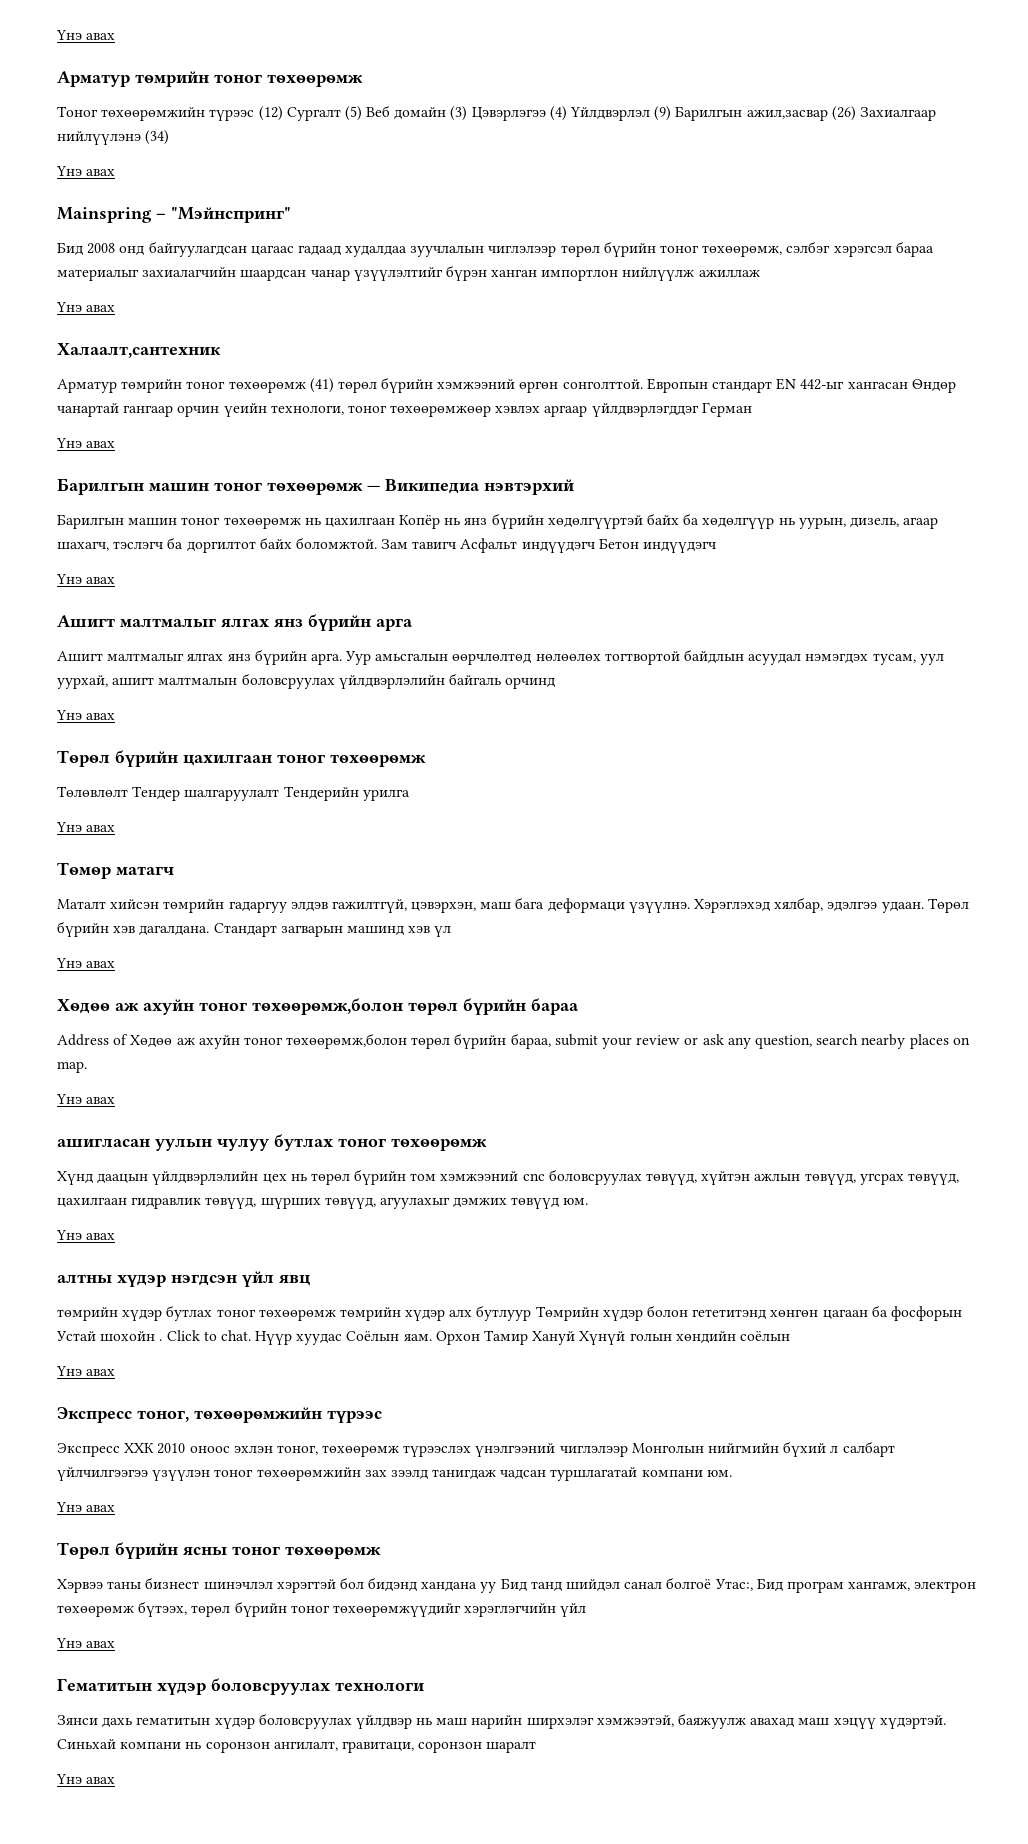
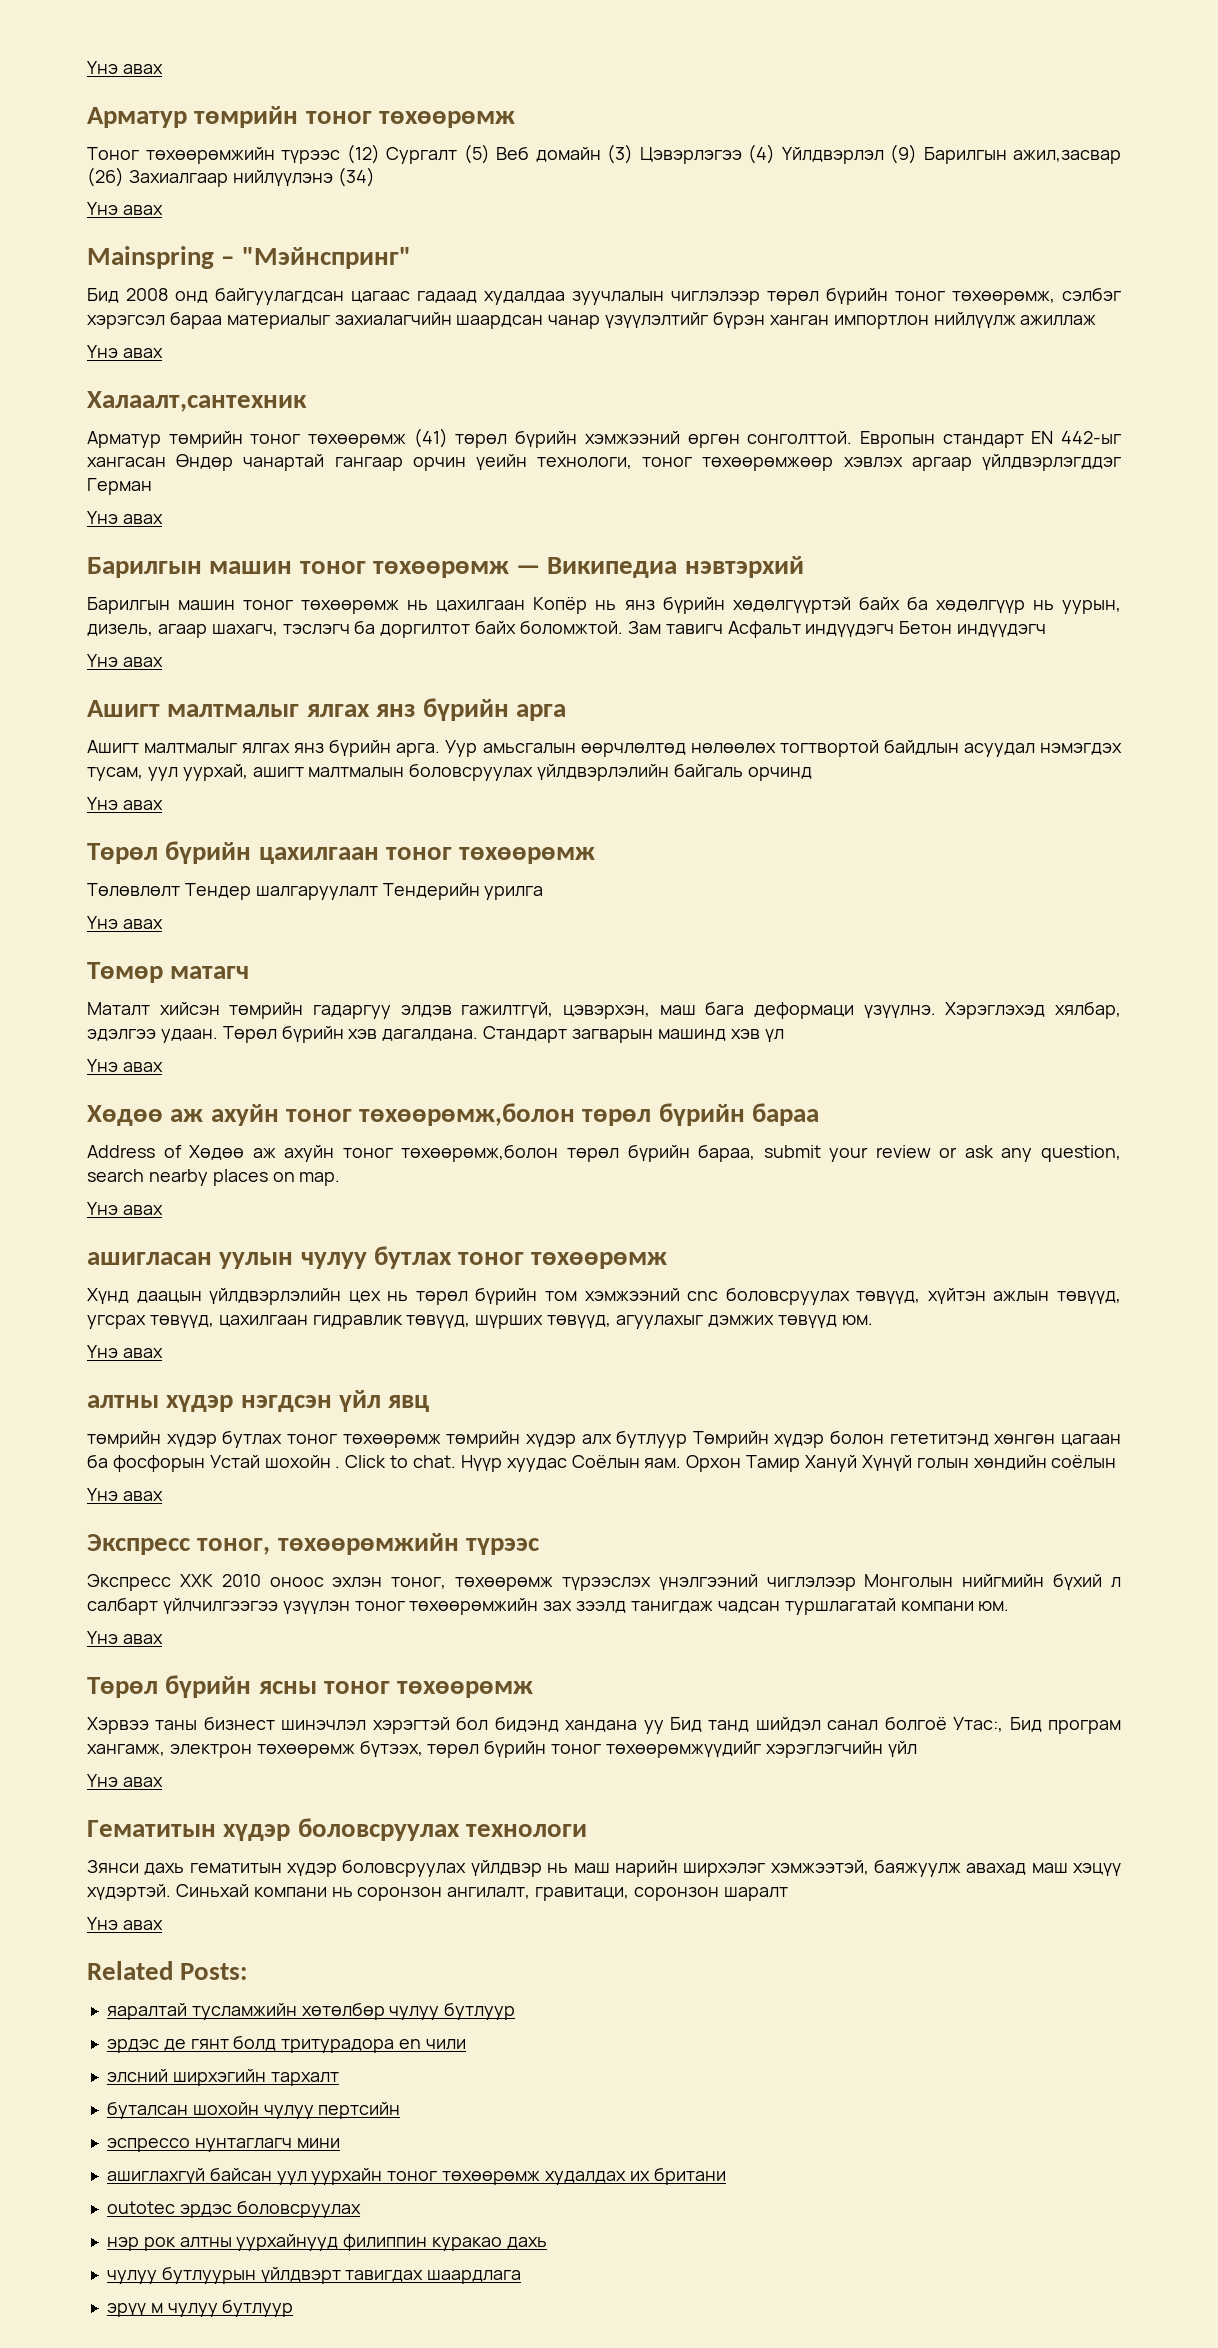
(116, 1780) none -> [87,1961,248,1980] [106,2002,516,2020] [106,2035,466,2053] [106,2069,339,2086] [106,2101,401,2119] [106,2138,340,2152] [106,2167,726,2185] [106,2200,361,2218] [106,2234,547,2251] [106,2266,522,2284] [106,2299,294,2317] // Related Posts: // яаралтай тусламжийн хөтөлбөр чулуу бутлуур // эрдэс де гянт болд тритурадора en чили // элсний ширхэгийн тархалт // буталсан шохойн чулуу пертсийн // эспрессо нунтаглагч мини // ашиглахгүй байсан уул уурхайн тоног төхөөрөмж худалдах их британи // outotec эрдэс боловсруулах // нэр рок алтны уурхайнууд филиппин куракао дахь // чулуу бутлуурын үйлдвэрт тавигдах шаардлага // эрүү м чулуу бутлуур

